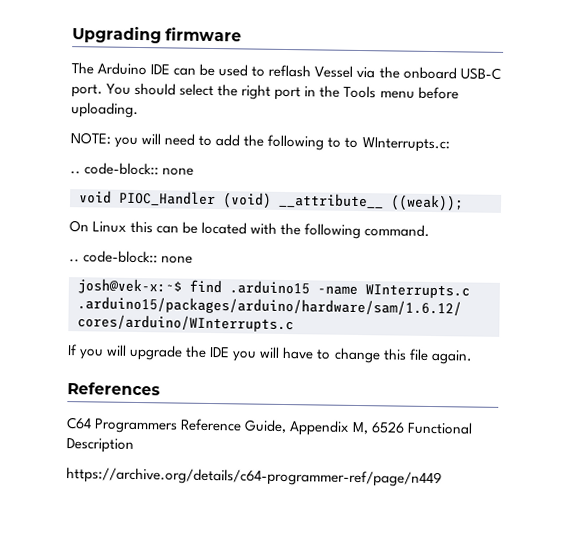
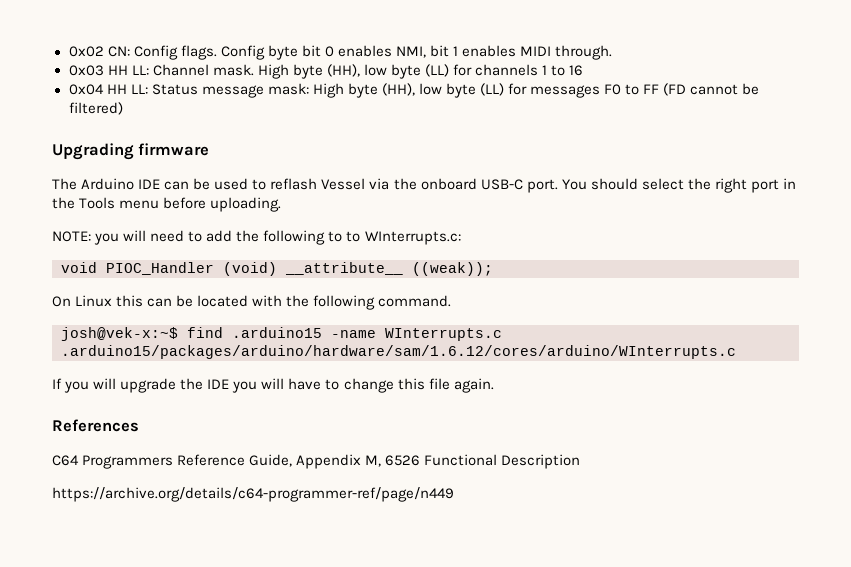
(72, 35) none -> [68,45,613,60] [68,64,584,79] [68,83,760,98] [68,102,123,115] 0x02 CN: Config flags. Config byte bit 0 enables NMI, bit 1 enables MIDI through. // 0x03 HH LL: Channel mask. High byte (HH), low byte (LL) for channels 1 to 16 // 0x04 HH LL: Status message mask: High byte (HH), low byte (LL) for messages F0 to FF (FD cannot be filtered) //
[70,162,195,176] // .. code-block:: none -> (461, 238) none
[69,250,194,264] // .. code-block:: none -> (452, 301) none

